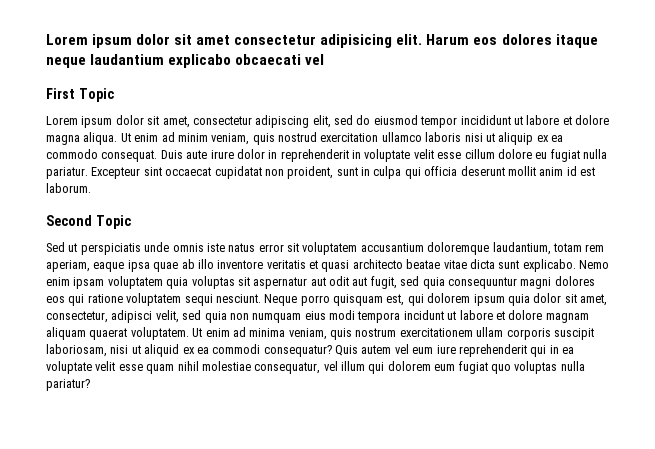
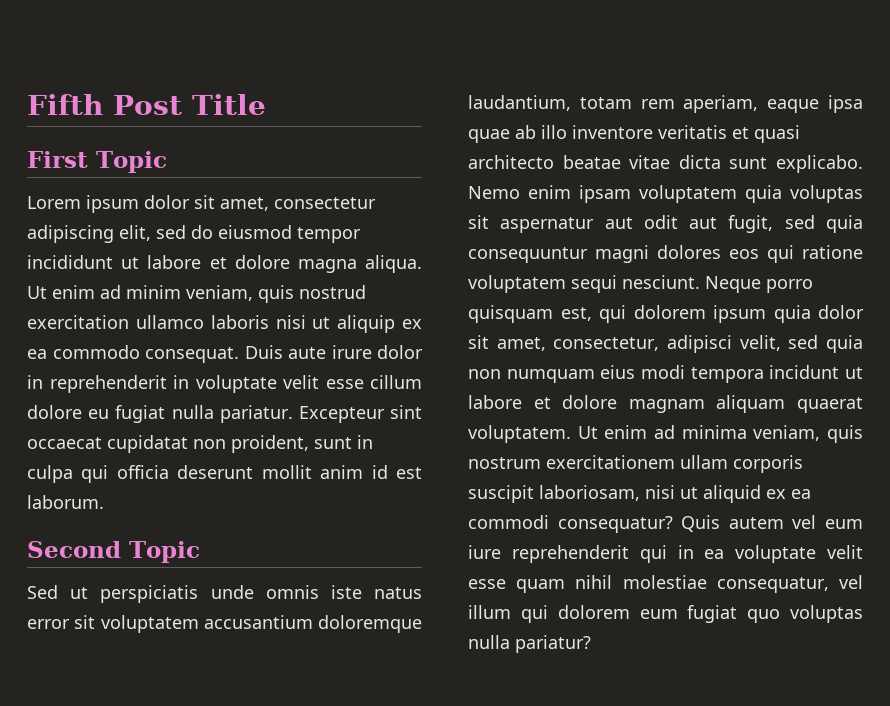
[46,34,598,48] [46,54,325,68] Lorem ipsum dolor sit amet consectetur adipisicing elit. Harum eos dolores itaque neque laudantium explicabo obcaecati vel -> [27,94,266,115] Fifth Post Title

